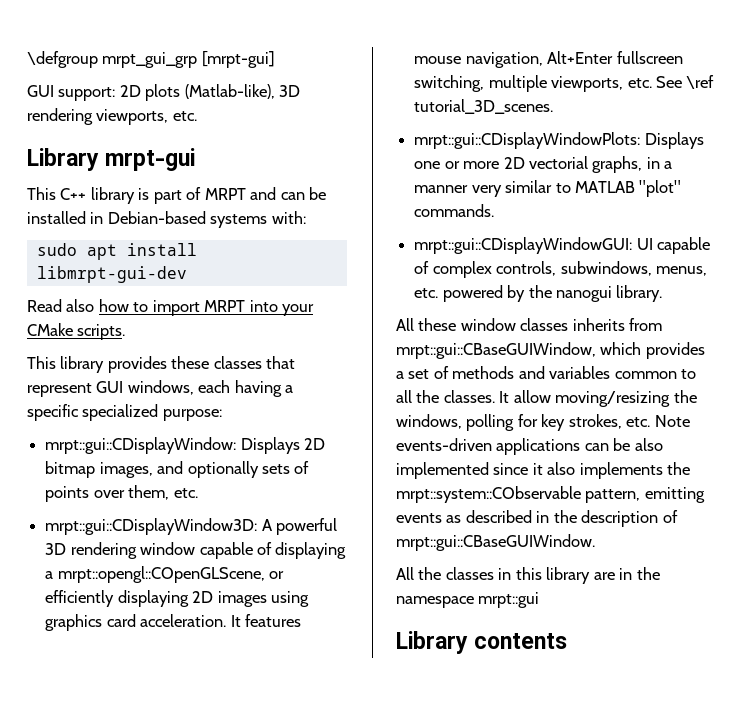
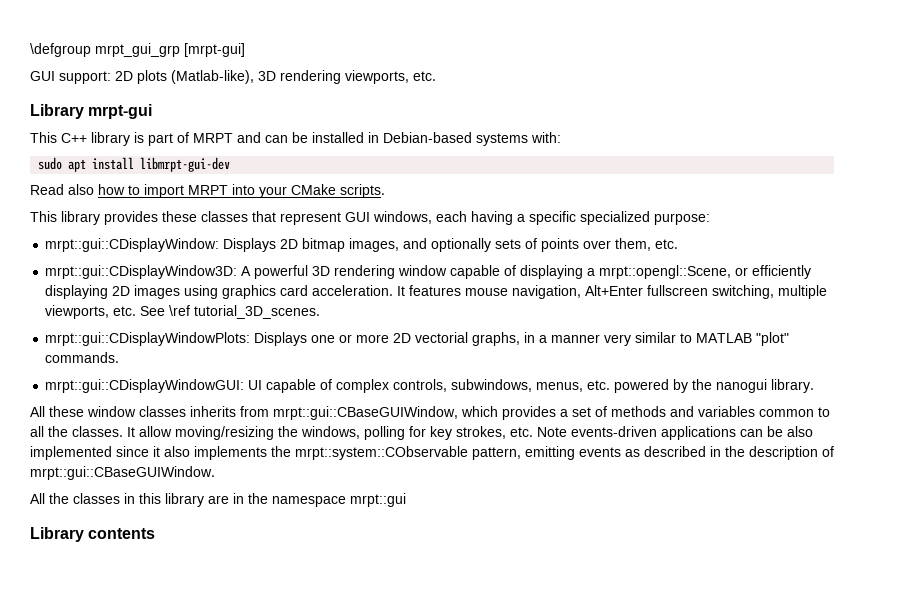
[57,566,265,583] mrpt::opengl::COpenGLScene, -> [599,265,732,279] mrpt::opengl::Scene,

